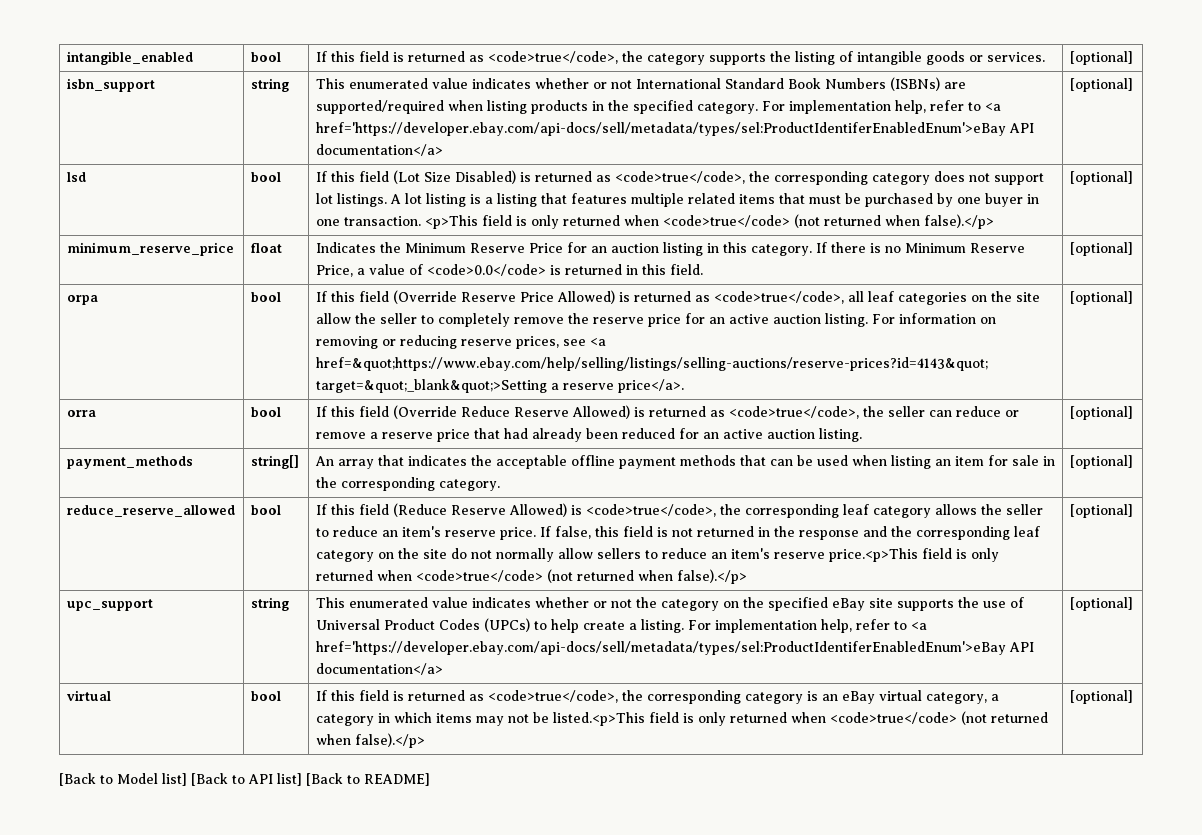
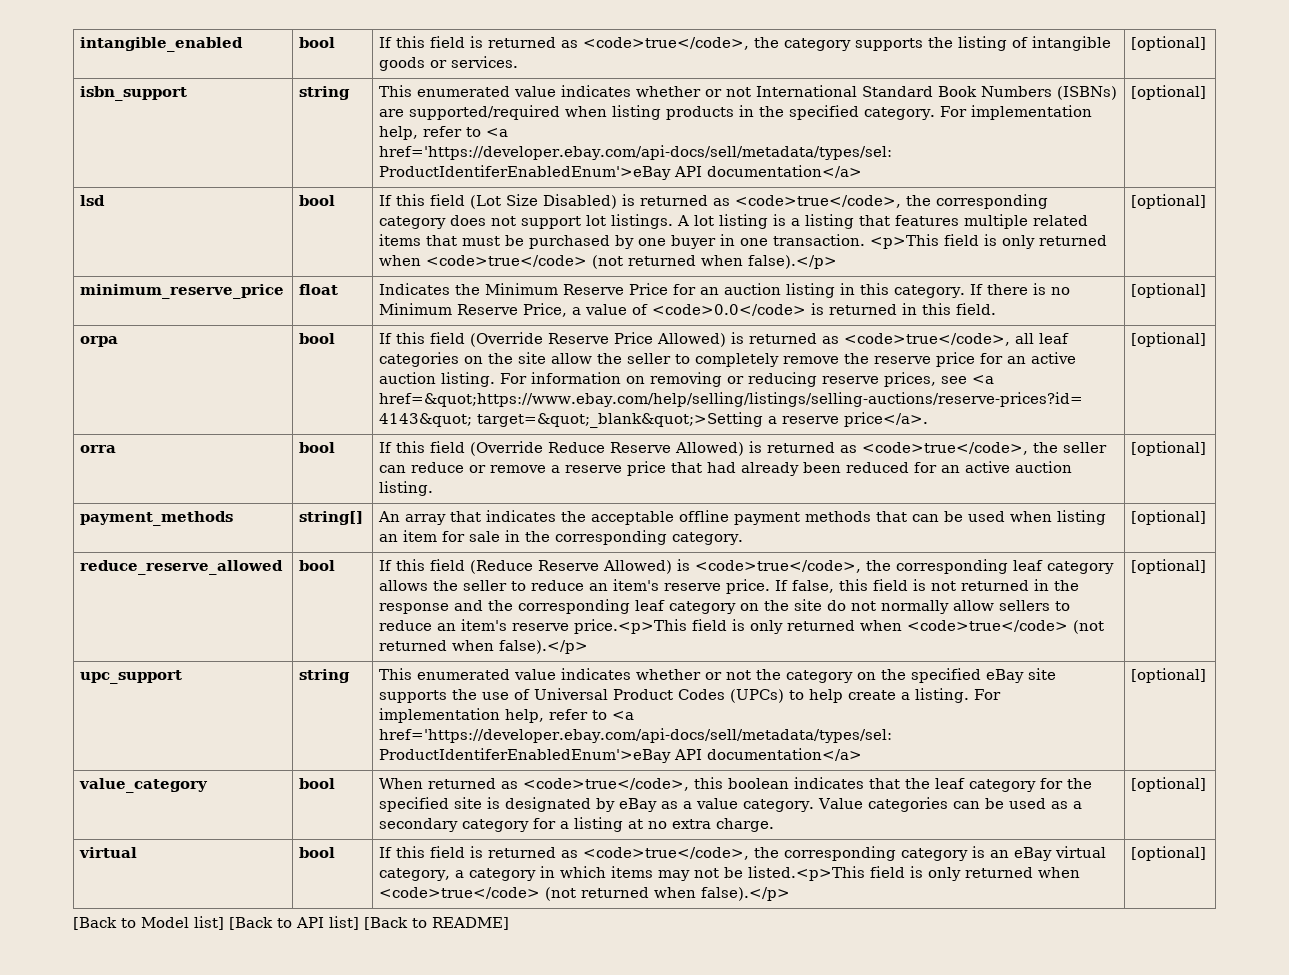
(1133, 604) none -> [79,778,209,793] [299,778,336,789] [379,777,1093,792] [379,797,1083,812] [379,817,775,832] [1131,777,1207,792] // value_category | bool | When returned as <code>true</code>, this boolean indicates that the leaf category for the specified site is designated by eBay as a value category. Value categories can be used as a secondary category for a listing at no extra charge. | [optional]

